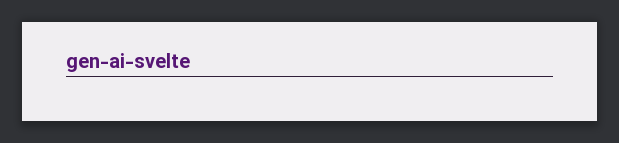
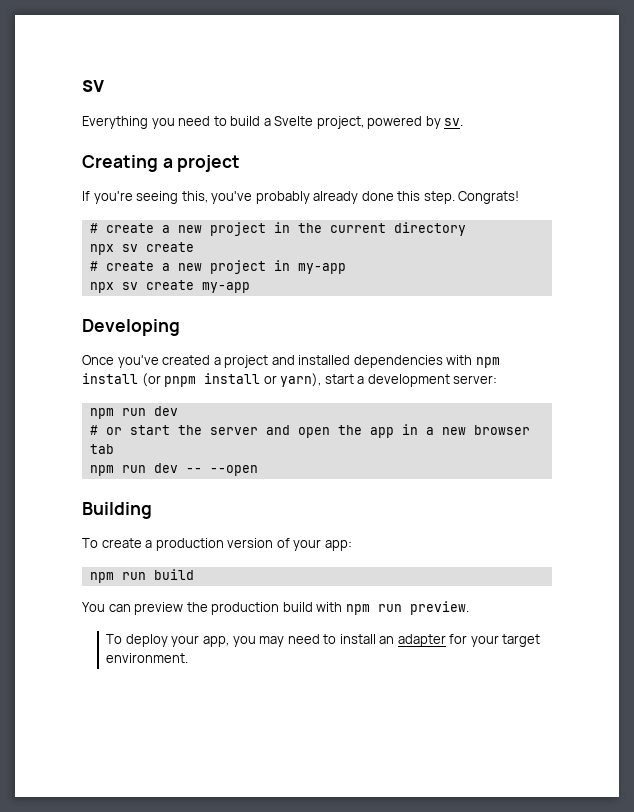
[66,53,190,72] gen-ai-svelte -> [82,80,104,92] [82,116,464,129] [82,155,241,172] [82,191,520,204] [89,222,466,236] [89,242,194,255] [89,260,346,274] [89,280,250,293] [82,319,180,336] [82,355,500,368] [82,373,498,387] [89,406,178,419] [89,424,530,438] [89,444,114,454] [89,463,258,476] [82,502,152,519] [82,538,352,551] [89,569,194,583] [82,601,469,615] [106,634,541,647] [106,653,189,663] sv // Everything you need to build a Svelte project, powered by sv. // Creating a project // If you're seeing this, you've probably already done this step. Congrats! // # create a new project in the current directory // npx sv create // # create a new project in my-app // npx sv create my-app // Developing // Once you've created a project and installed dependencies with npm install (or pnpm install or yarn), start a development server: // npm run dev // # or start the server and open the app in a new browser tab // npm run dev -- --open // Building // To create a production version of your app: // npm run build // You can preview the production build with npm run preview. // To deploy your app, you may need to install an adapter for your target environment.

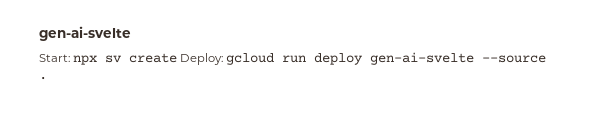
[82,80,104,92] [82,116,464,129] [82,155,241,172] [82,191,520,204] [89,222,466,236] [89,242,194,255] [89,260,346,274] [89,280,250,293] [82,319,180,336] [82,355,500,368] [82,373,498,387] [89,406,178,419] [89,424,530,438] [89,444,114,454] [89,463,258,476] [82,502,152,519] [82,538,352,551] [89,569,194,583] [82,601,469,615] [106,634,541,647] [106,653,189,663] sv // Everything you need to build a Svelte project, powered by sv. // Creating a project // If you're seeing this, you've probably already done this step. Congrats! // # create a new project in the current directory // npx sv create // # create a new project in my-app // npx sv create my-app // Developing // Once you've created a project and installed dependencies with npm install (or pnpm install or yarn), start a development server: // npm run dev // # or start the server and open the app in a new browser tab // npm run dev -- --open // Building // To create a production version of your app: // npm run build // You can preview the production build with npm run preview. // To deploy your app, you may need to install an adapter for your target environment. -> [39,26,131,41] [39,52,547,65] [39,76,47,80] gen-ai-svelte // Start: npx sv create Deploy: gcloud run deploy gen-ai-svelte --source .

